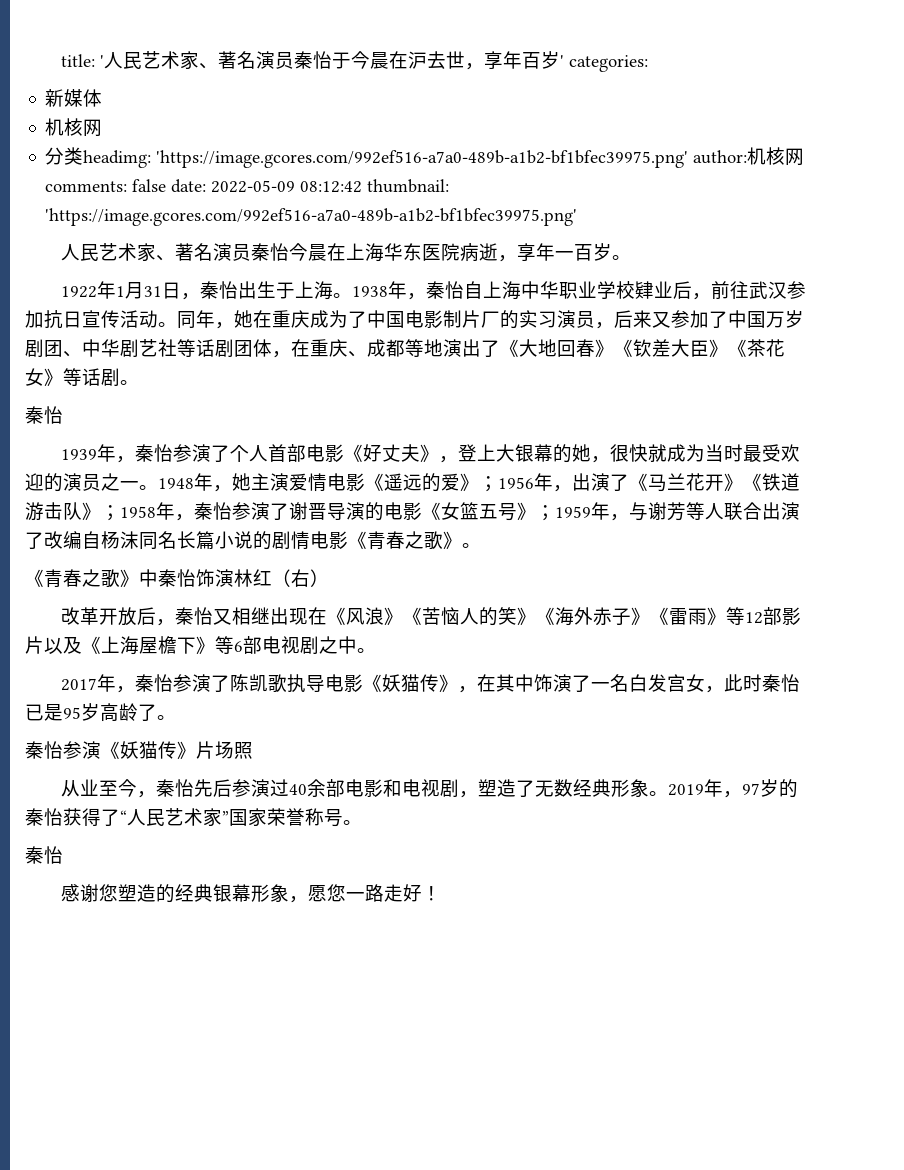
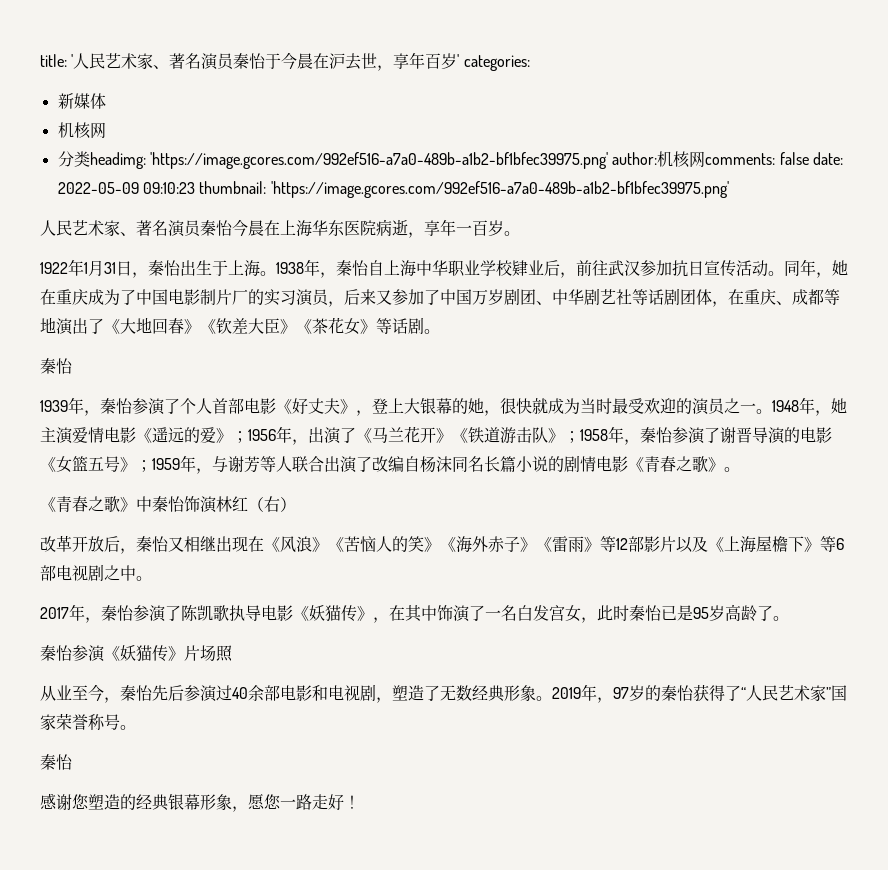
[300,181,363,193] 08:12:42 -> [142,182,195,194] 09:10:23

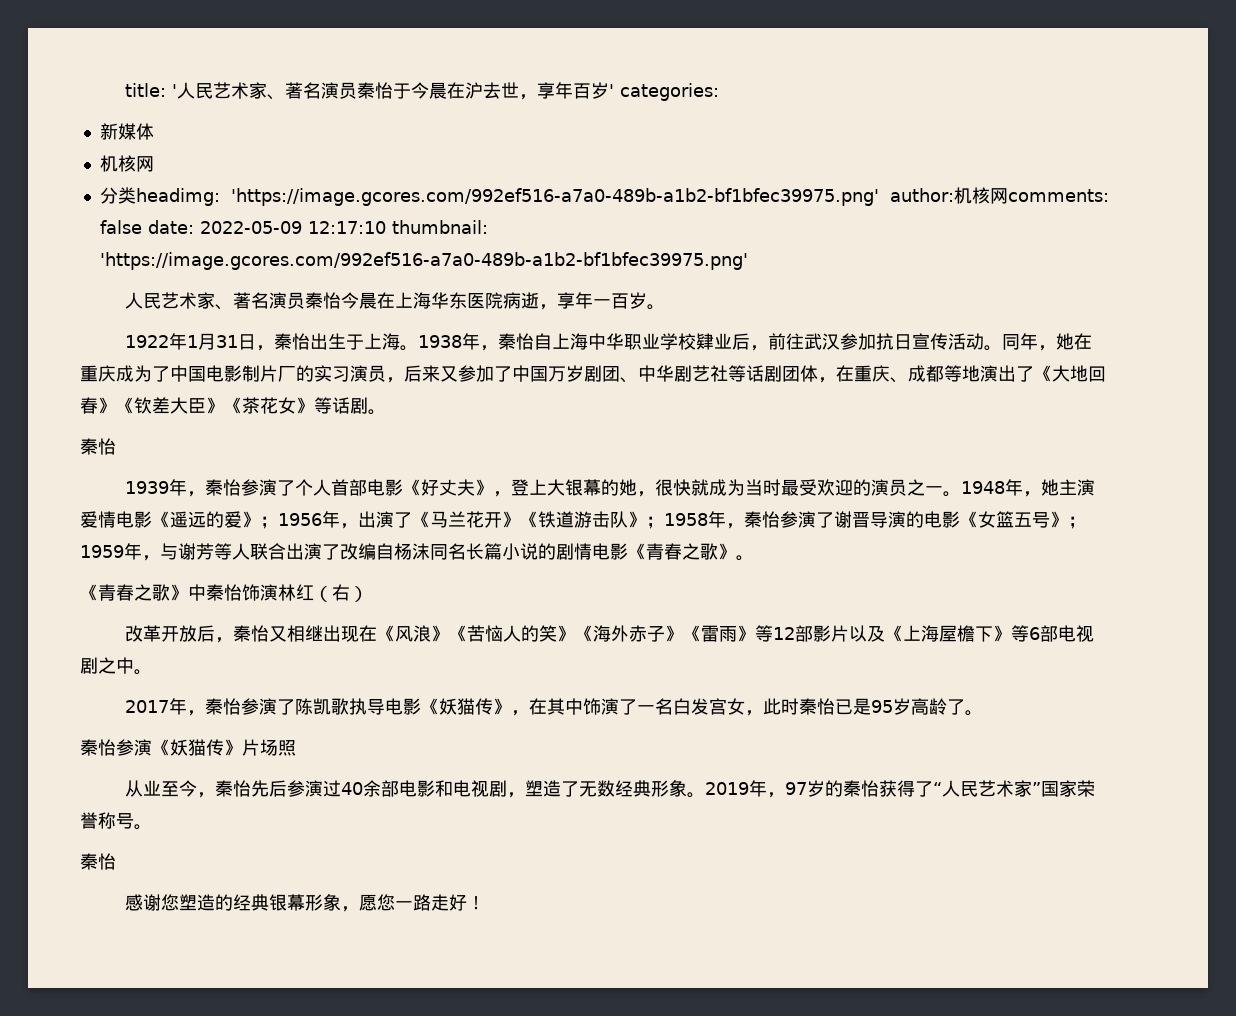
[142,182,195,194] 09:10:23 -> [307,221,386,234] 12:17:10

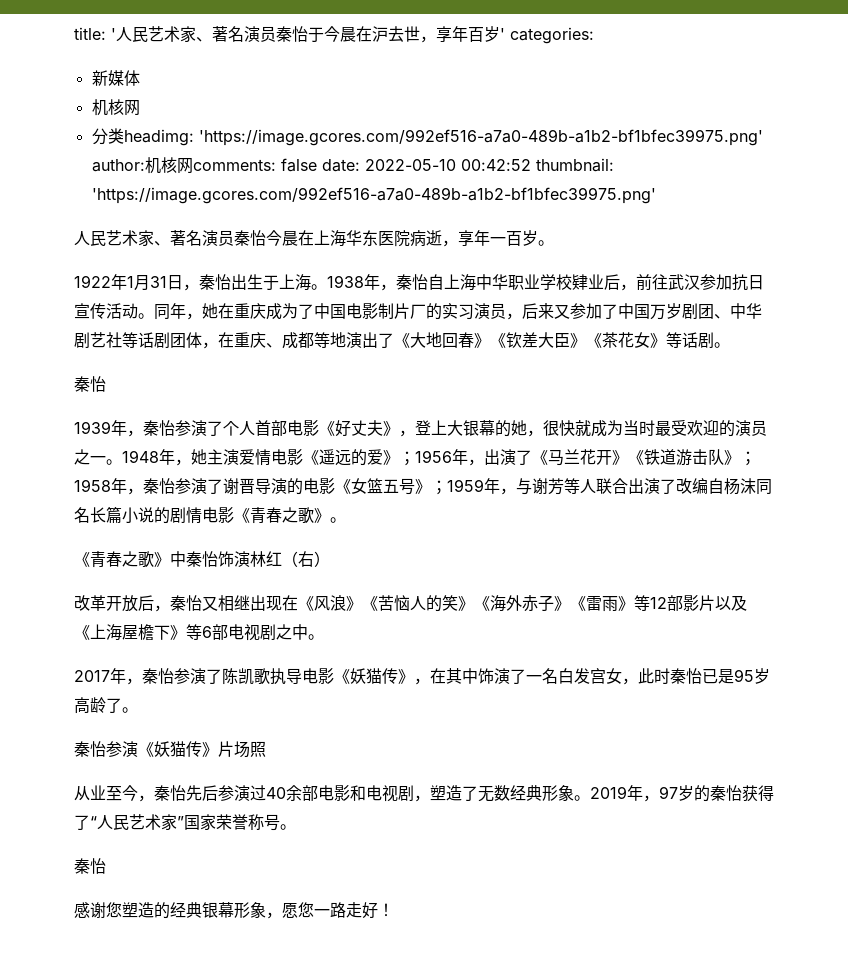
[199,221,386,234] 2022-05-09 12:17:10 -> [364,159,531,171] 2022-05-10 00:42:52

